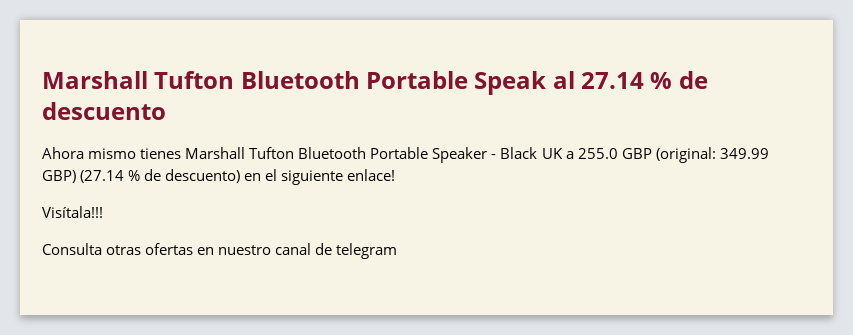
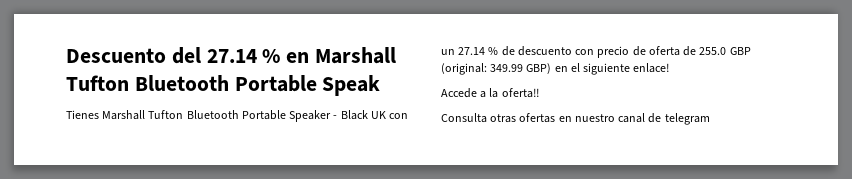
(42, 80) none -> [66,47,310,64] Descuento del 27.14 % en
[552,71,708,89] [42,102,166,120] [42,147,182,159] al 27.14 % de descuento // Ahora mismo tienes -> [66,110,99,119] // Tienes
[565,151,574,159] a -> [389,113,409,119] [441,46,697,58] con un 27.14 % de descuento con precio de oferta de
[80,169,241,183] (27.14 % de descuento) -> (552, 68) none
[42,206,103,218] Visítala!!! -> [441,88,539,98] Accede a la oferta!!

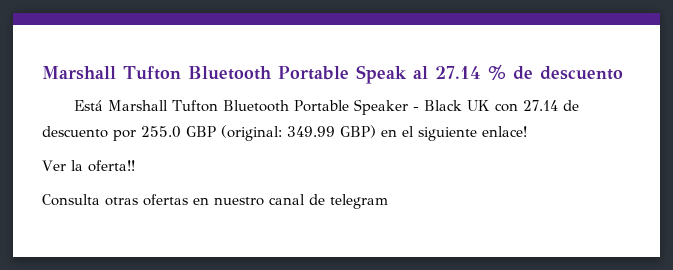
[66,47,310,64] Descuento del 27.14 % en -> (42, 73) none
[66,110,99,119] // Tienes -> [412,64,623,80] [74,100,104,111] al 27.14 % de descuento // Está
[441,46,697,58] un 27.14 % de descuento con precio de oferta de -> [523,100,580,111] [42,126,136,141] 27.14 de descuento por
[441,88,487,98] Accede a -> [42,160,66,171] Ver

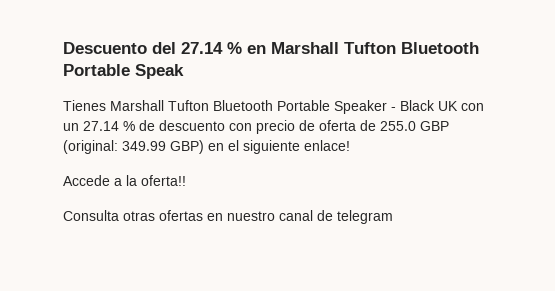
(42, 73) none -> [63,42,266,54] Descuento del 27.14 % en
[412,64,623,80] [74,100,104,111] al 27.14 % de descuento // Está -> [63,100,106,111] // Tienes
[523,100,580,111] [42,126,136,141] 27.14 de descuento por -> [63,120,376,134] un 27.14 % de descuento con precio de oferta de
[42,160,66,171] Ver -> [63,175,122,186] Accede a

